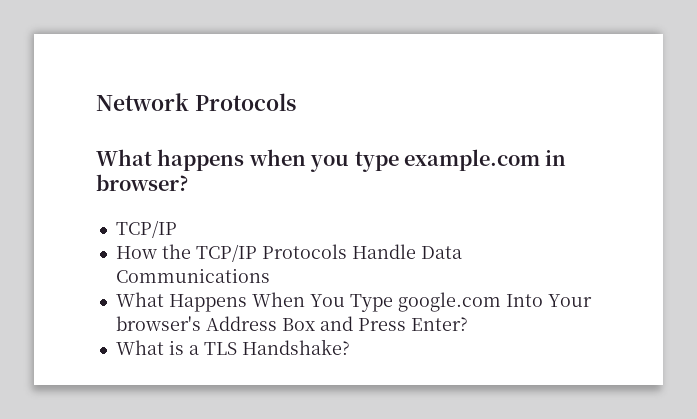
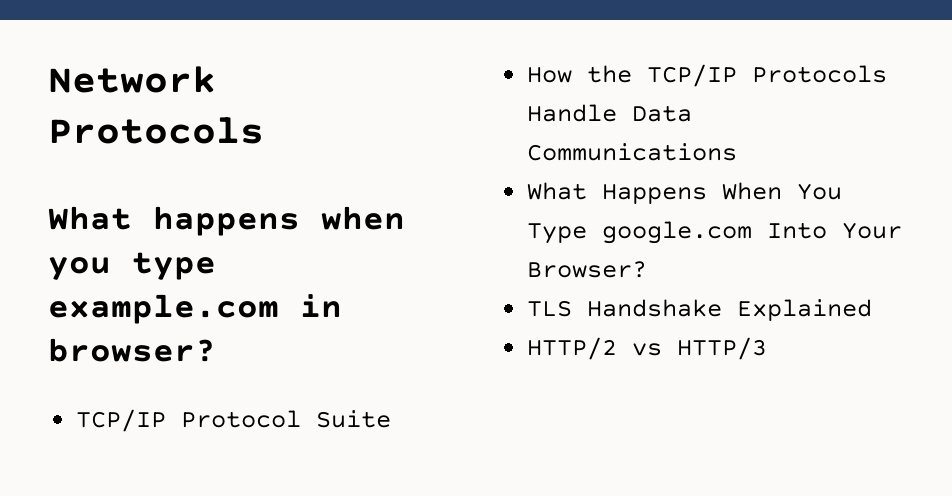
(177, 229) none -> [181,410,392,428] Protocol Suite
[115,316,468,331] [115,339,350,355] browser's Address Box and Press Enter? // What is a TLS Handshake? -> [527,261,648,278] [527,299,873,321] [527,337,768,360] Browser? // TLS Handshake Explained // HTTP/2 vs HTTP/3

